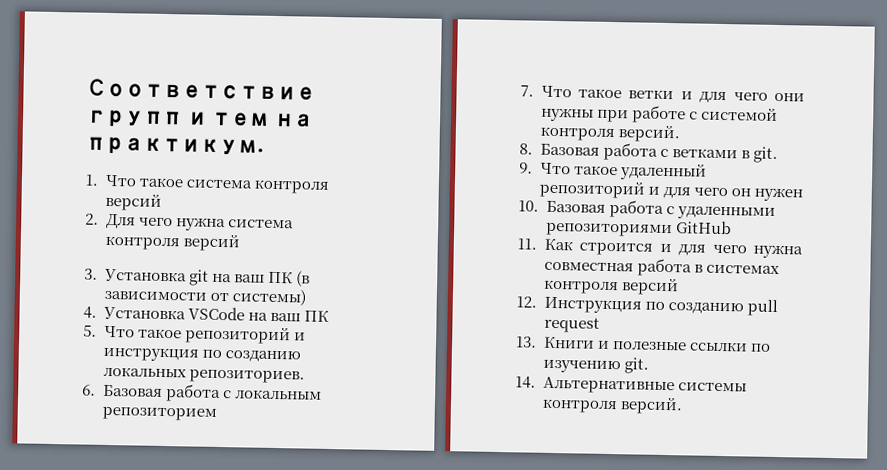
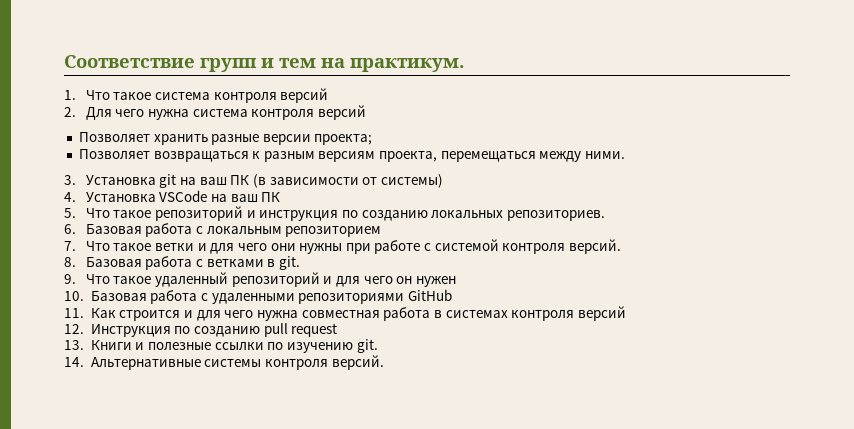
(240, 242) none -> [78,132,373,145] [78,149,626,162] // Позволяет хранить разные версии проекта; // Позволяет возвращаться к разным версиям проекта, перемещаться между ними.

